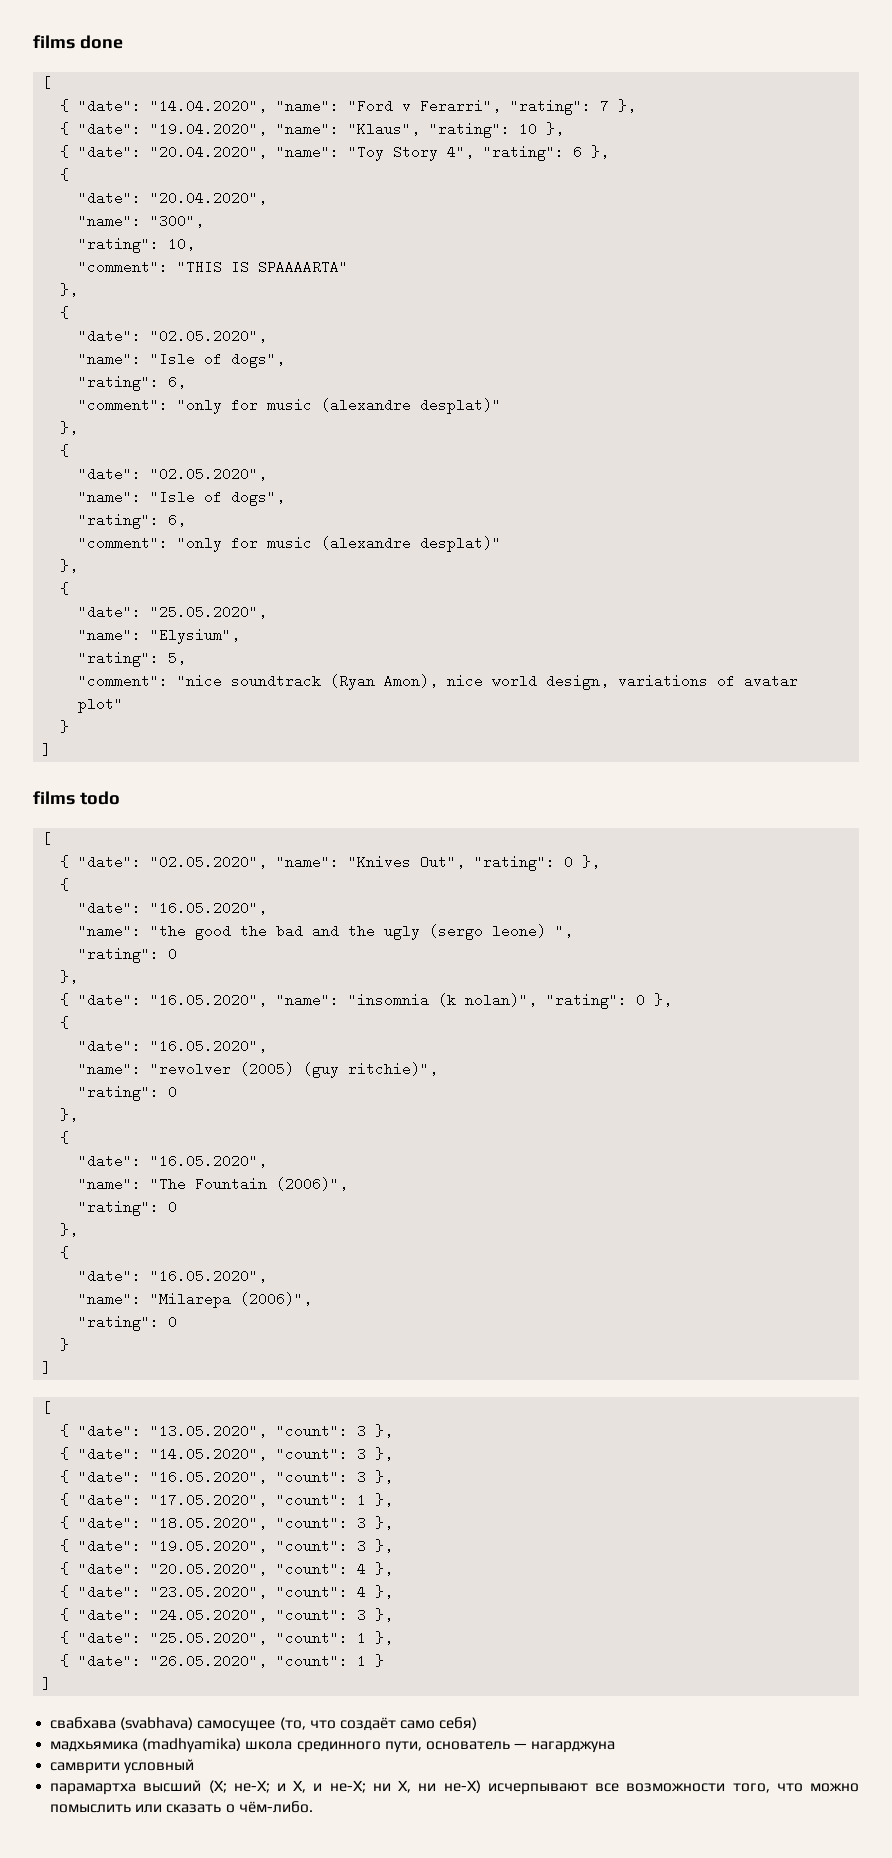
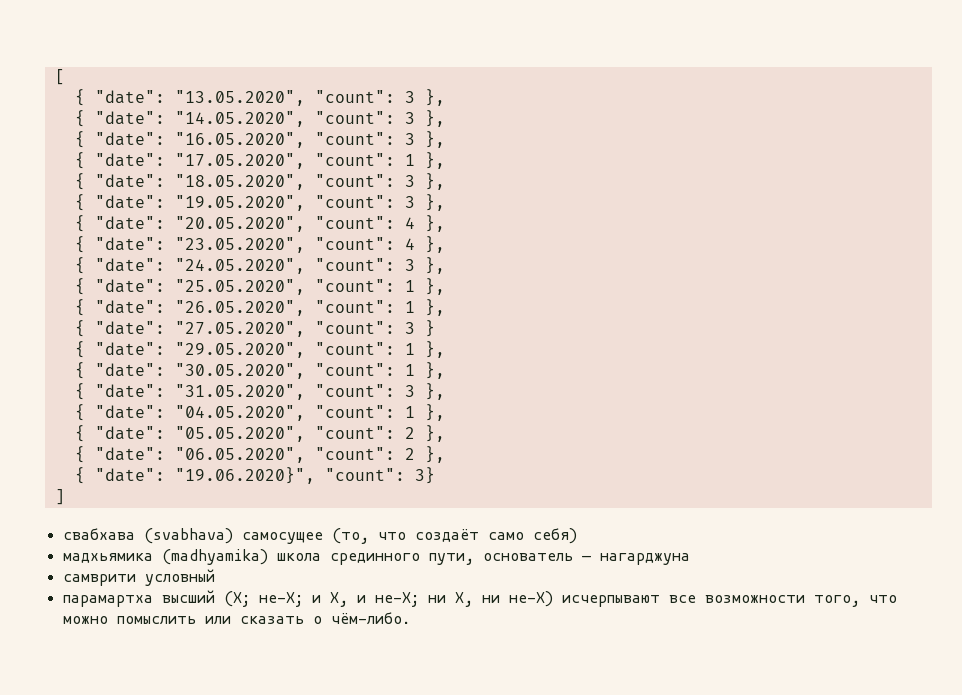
[33,35,123,49] [42,76,52,90] [60,99,637,115] [60,122,565,138] [60,145,610,161] [60,168,70,181] [78,191,268,205] [78,214,205,228] [78,237,196,253] [78,260,349,274] [60,283,79,297] [60,306,70,319] [78,329,268,343] [78,352,286,368] [78,375,187,391] [78,398,502,414] [60,421,79,435] [60,444,70,457] [78,467,268,481] [78,490,286,506] [78,513,187,529] [78,536,502,552] [60,559,79,573] [60,582,70,595] [78,605,268,619] [78,628,241,644] [78,651,187,667] [78,674,799,690] [78,697,124,713] [60,720,70,733] [42,743,52,757] [33,791,120,805] [42,832,52,846] [60,855,601,871] [60,878,70,891] [78,901,268,915] [78,924,574,940] [78,947,178,963] [60,970,79,984] [60,993,673,1009] [60,1016,70,1029] [78,1039,268,1053] [78,1062,439,1078] [78,1085,178,1101] [60,1108,79,1122] [60,1131,70,1144] [78,1154,268,1168] [78,1177,349,1191] [78,1200,178,1216] [60,1223,79,1237] [60,1246,70,1259] [78,1269,268,1283] [78,1292,313,1308] [78,1315,178,1331] [60,1338,70,1351] [42,1361,52,1375] films done // [ // { "date": "14.04.2020", "name": "Ford v Ferarri", "rating": 7 }, // { "date": "19.04.2020", "name": "Klaus", "rating": 10 }, // { "date": "20.04.2020", "name": "Toy Story 4", "rating": 6 }, // { // "date": "20.04.2020", // "name": "300", // "rating": 10, // "comment": "THIS IS SPAAAARTA" // }, // { // "date": "02.05.2020", // "name": "Isle of dogs", // "rating": 6, // "comment": "only for music (alexandre desplat)" // }, // { // "date": "02.05.2020", // "name": "Isle of dogs", // "rating": 6, // "comment": "only for music (alexandre desplat)" // }, // { // "date": "25.05.2020", // "name": "Elysium", // "rating": 5, // "comment": "nice soundtrack (Ryan Amon), nice world design, variations of avatar plot" // } // ] // films todo // [ // { "date": "02.05.2020", "name": "Knives Out", "rating": 0 }, // { // "date": "16.05.2020", // "name": "the good the bad and the ugly (sergo leone) ", // "rating": 0 // }, // { "date": "16.05.2020", "name": "insomnia (k nolan)", "rating": 0 }, // { // "date": "16.05.2020", // "name": "revolver (2005) (guy ritchie)", // "rating": 0 // }, // { // "date": "16.05.2020", // "name": "The Fountain (2006)", // "rating": 0 // }, // { // "date": "16.05.2020", // "name": "Milarepa (2006)", // "rating": 0 // } // ] // -> (54, 77) none
[375,1654,385,1667] } -> [424,299,445,316] [74,320,435,337] [74,341,445,358] [74,362,445,379] [74,383,445,400] [74,404,445,421] [74,425,445,442] [74,446,445,463] [74,467,435,484] }, // { "date": "27.05.2020", "count": 3 } // { "date": "29.05.2020", "count": 1 }, // { "date": "30.05.2020", "count": 1 }, // { "date": "31.05.2020", "count": 3 }, // { "date": "04.05.2020", "count": 1 }, // { "date": "05.05.2020", "count": 2 }, // { "date": "06.05.2020", "count": 2 }, // { "date": "19.06.2020}", "count": 3}

